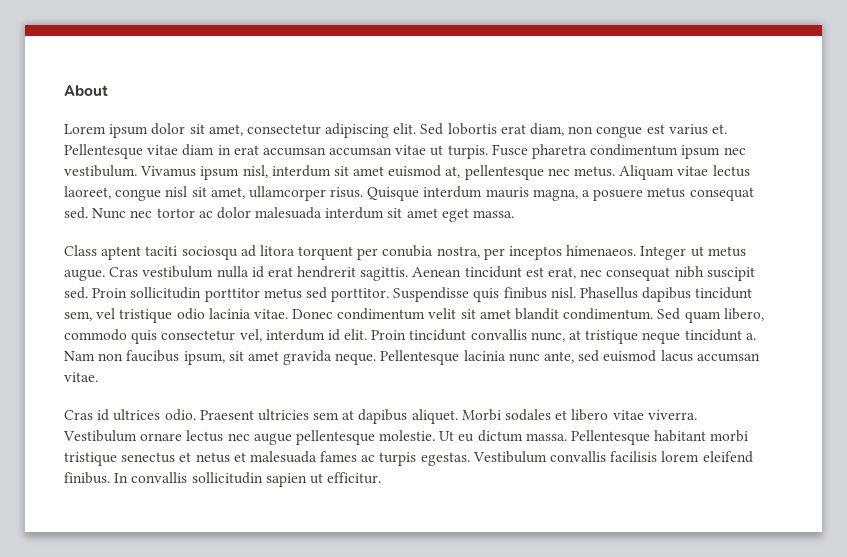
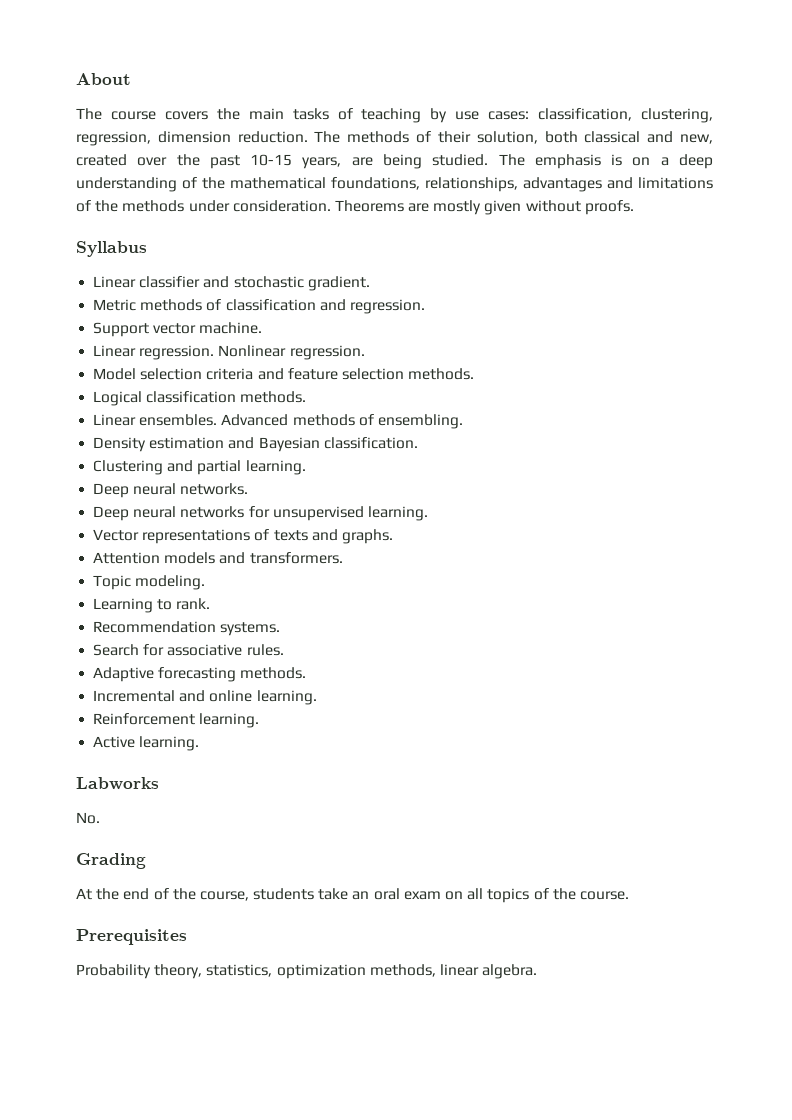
[64,123,727,138] [64,144,746,159] [64,165,750,180] [64,186,754,201] [64,207,515,222] [64,245,746,260] [64,266,755,281] [64,287,753,302] [64,308,764,323] [64,329,756,344] [64,350,760,365] [64,372,98,382] [64,409,697,424] [63,430,749,445] [64,451,753,466] [64,472,382,487] Lorem ipsum dolor sit amet, consectetur adipiscing elit. Sed lobortis erat diam, non congue est varius et. Pellentesque vitae diam in erat accumsan accumsan vitae ut turpis. Fusce pharetra condimentum ipsum nec vestibulum. Vivamus ipsum nisl, interdum sit amet euismod at, pellentesque nec metus. Aliquam vitae lectus laoreet, congue nisl sit amet, ullamcorper risus. Quisque interdum mauris magna, a posuere metus consequat sed. Nunc nec tortor ac dolor malesuada interdum sit amet eget massa. // Class aptent taciti sociosqu ad litora torquent per conubia nostra, per inceptos himenaeos. Integer ut metus augue. Cras vestibulum nulla id erat hendrerit sagittis. Aenean tincidunt est erat, nec consequat nibh suscipit sed. Proin sollicitudin porttitor metus sed porttitor. Suspendisse quis finibus nisl. Phasellus dapibus tincidunt sem, vel tristique odio lacinia vitae. Donec condimentum velit sit amet blandit condimentum. Sed quam libero, commodo quis consectetur vel, interdum id elit. Proin tincidunt convallis nunc, at tristique neque tincidunt a. Nam non faucibus ipsum, sit amet gravida neque. Pellentesque lacinia nunc ante, sed euismod lacus accumsan vitae. // Cras id ultrices odio. Praesent ultricies sem at dapibus aliquet. Morbi sodales et libero vitae viverra. Vestibulum ornare lectus nec augue pellentesque molestie. Ut eu dictum massa. Pellentesque habitant morbi tristique senectus et netus et malesuada fames ac turpis egestas. Vestibulum convallis facilisis lorem eleifend finibus. In convallis sollicitudin sapien ut efficitur. -> [76,108,713,123] [76,131,713,146] [76,154,714,169] [76,177,713,192] [76,200,634,215] [76,241,147,257] [93,276,370,291] [93,299,425,314] [93,322,263,337] [93,345,365,360] [93,368,475,380] [93,391,307,406] [93,414,463,429] [93,437,418,452] [93,460,306,475] [93,483,249,498] [93,506,428,521] [93,529,393,544] [93,552,343,564] [93,575,206,590] [93,598,211,613] [93,621,281,636] [93,644,284,656] [93,667,307,682] [93,690,317,705] [93,713,260,728] [93,736,200,751] [76,777,159,790] [76,812,100,824] [76,853,146,869] [76,888,629,903] [76,929,187,945] [76,964,538,979] The course covers the main tasks of teaching by use cases: classification, clustering, regression, dimension reduction. The methods of their solution, both classical and new, created over the past 10-15 years, are being studied. The emphasis is on a deep understanding of the mathematical foundations, relationships, advantages and limitations of the methods under consideration. Theorems are mostly given without proofs. // Syllabus // Linear classifier and stochastic gradient. // Metric methods of classification and regression. // Support vector machine. // Linear regression. Nonlinear regression. // Model selection criteria and feature selection methods. // Logical classification methods. // Linear ensembles. Advanced methods of ensembling. // Density estimation and Bayesian classification. // Clustering and partial learning. // Deep neural networks. // Deep neural networks for unsupervised learning. // Vector representations of texts and graphs. // Attention models and transformers. // Topic modeling. // Learning to rank. // Recommendation systems. // Search for associative rules. // Adaptive forecasting methods. // Incremental and online learning. // Reinforcement learning. // Active learning. // Labworks // No. // Grading // At the end of the course, students take an oral exam on all topics of the course. // Prerequisites // Probability theory, statistics, optimization methods, linear algebra.

